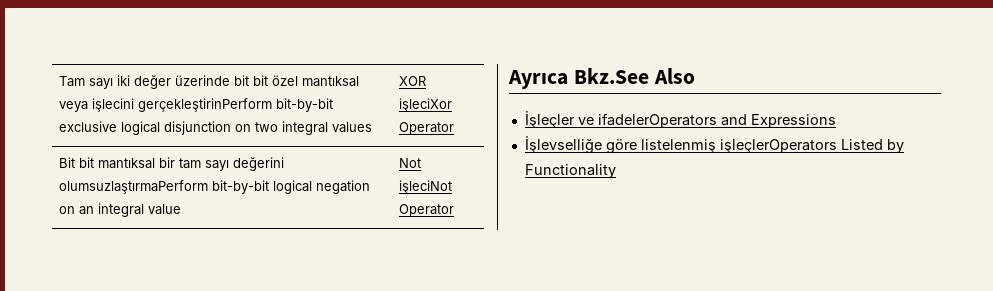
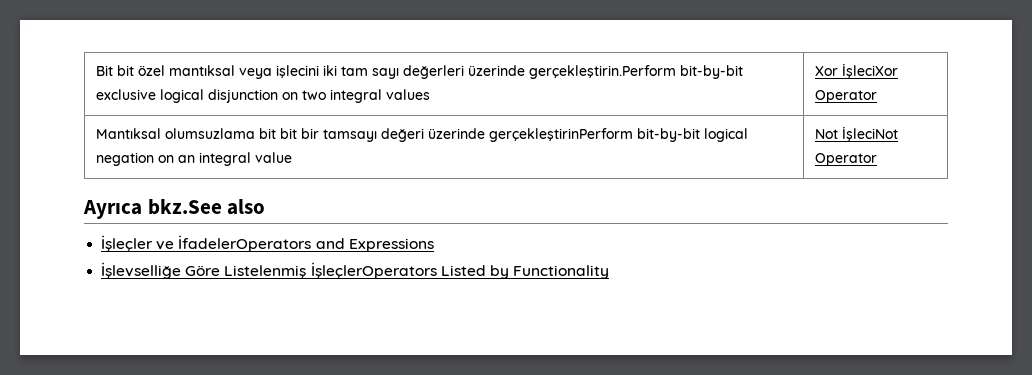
[58,75,249,89] Tam sayı iki değer üzerinde bit -> [95,65,113,76] Bit
[137,98,272,112] gerçekleştirinPerform -> [322,65,676,79] iki tam sayı değerleri üzerinde gerçekleştirin.Perform
[398,76,426,86] [398,98,452,112] [398,122,454,135] [58,157,284,171] [58,180,208,194] XOR işleciXor Operator // Bit bit mantıksal bir tam sayı değerini olumsuzlaştırmaPerform -> [814,63,898,78] [814,90,877,103] [95,128,633,142] Xor İşleciXor Operator // Mantıksal olumsuzlama bit bit bir tamsayı değeri üzerinde gerçekleştirinPerform
[398,180,452,194] işleciNot -> [841,126,898,141] İşleciNot
[573,68,695,84] Bkz.See Also -> [147,199,266,215] bkz.See also
[597,113,717,128] ifadelerOperators -> [178,235,312,252] İfadelerOperators
[605,139,837,154] göre listelenmiş işleçlerOperators -> [185,262,437,279] Göre Listelenmiş İşleçlerOperators

